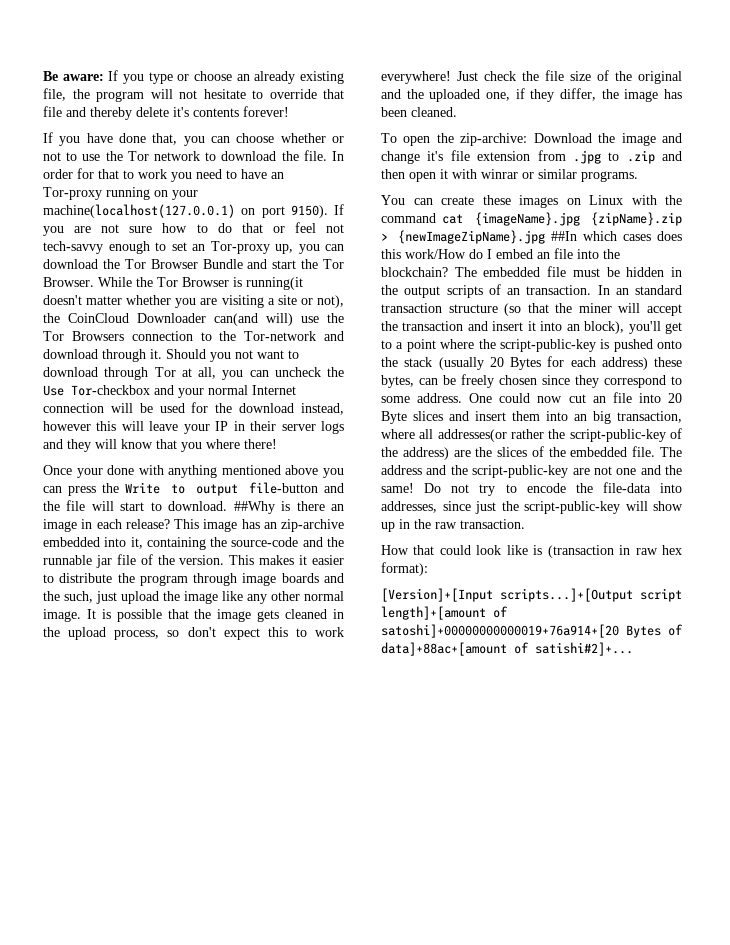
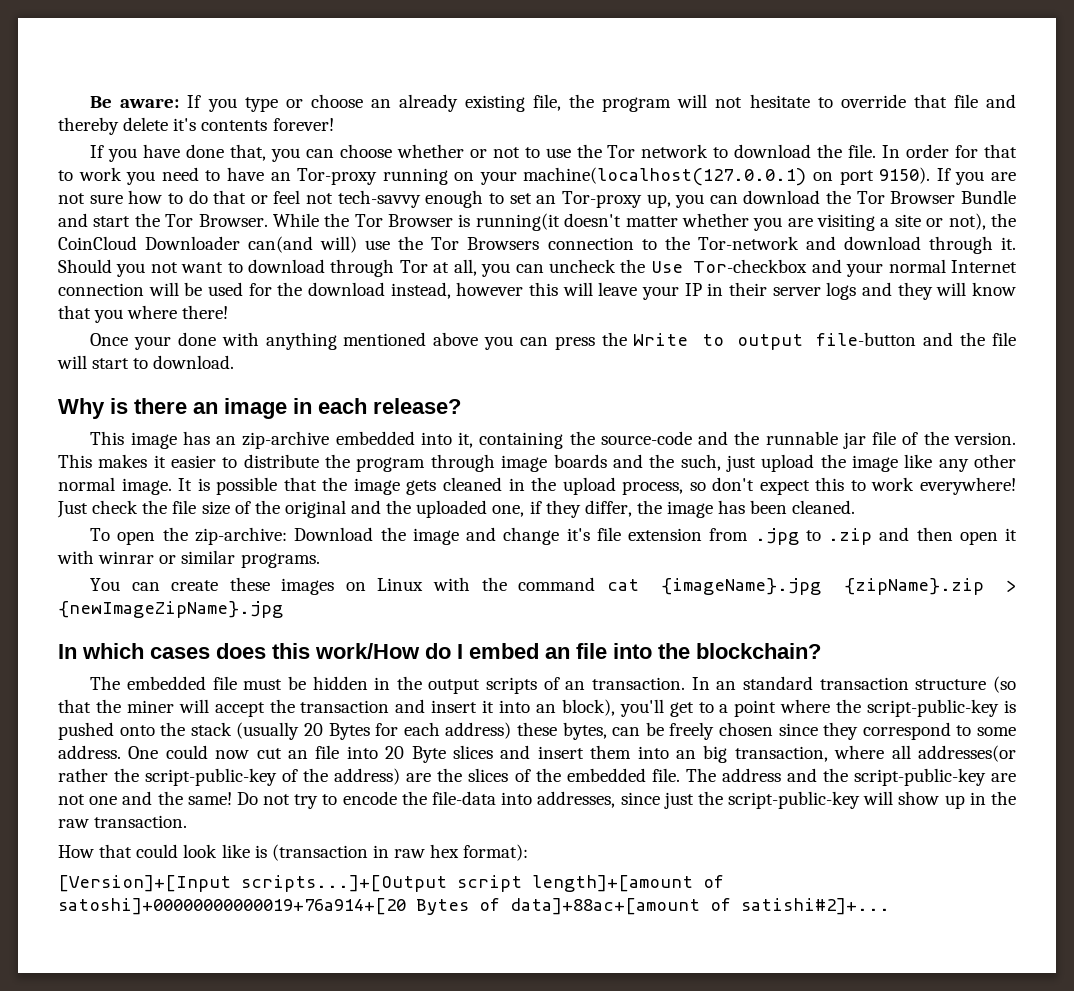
[233,501,275,514] ##Why -> [58,398,105,419] // Why
(170, 524) none -> (461, 406) //
[551,231,578,241] ##In -> [58,644,77,659] // In
(448, 272) none -> (821, 651) //

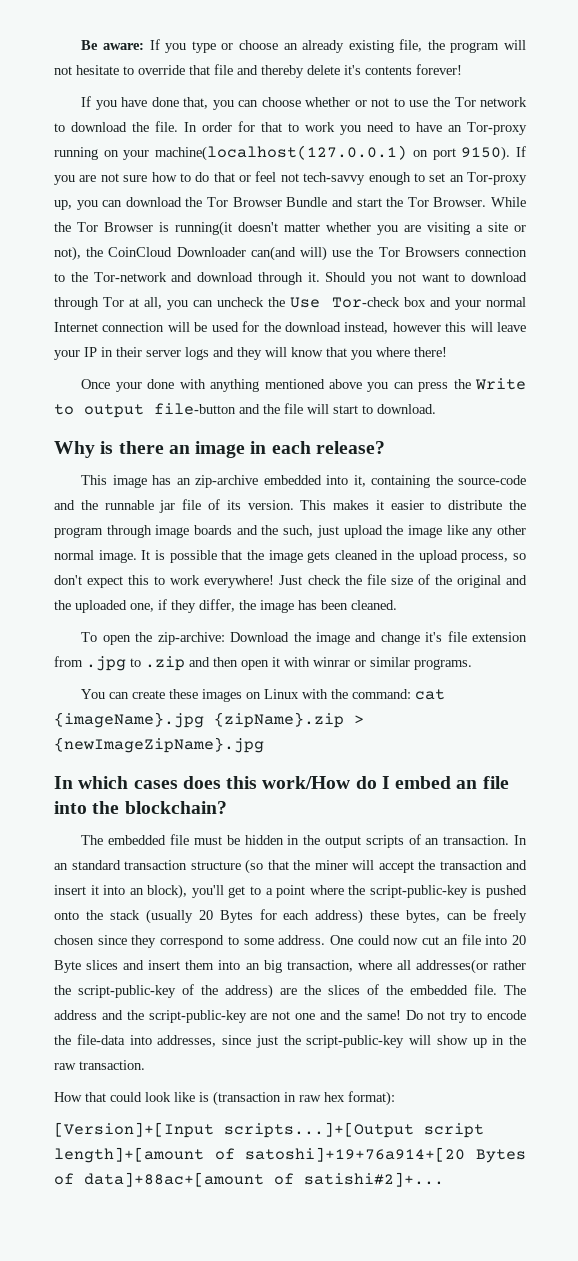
[693,259,808,273] Tor-checkbox -> [332,297,427,308] Tor-check box
[923,431,949,445] the -> [226,500,241,510] its
[518,577,596,591] command -> [352,689,412,699] command:
[58,898,406,915] satoshi]+00000000000019+76a914+[20 -> [245,1147,466,1162] satoshi]+19+76a914+[20

